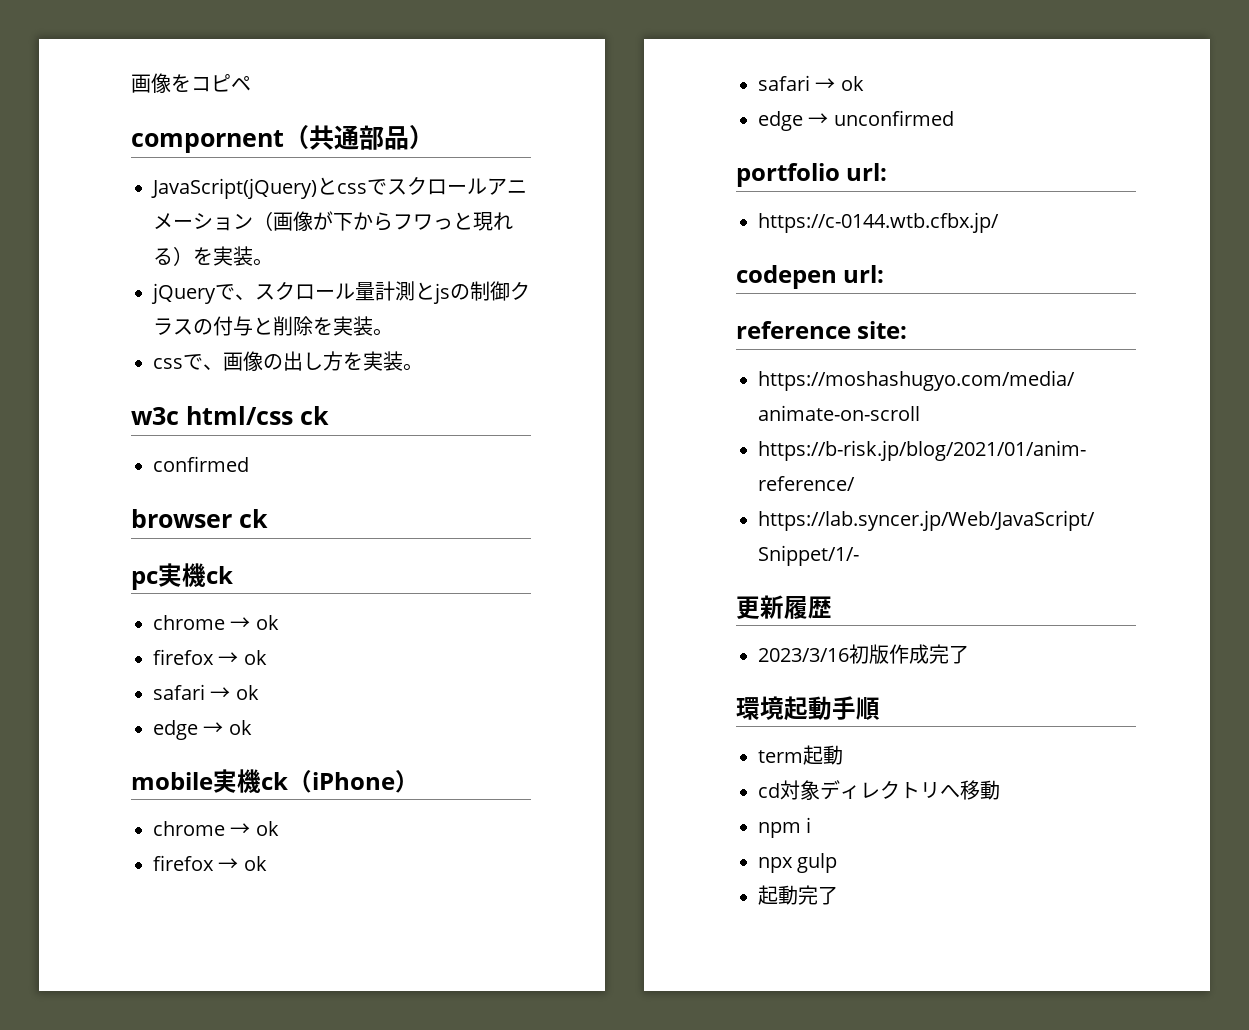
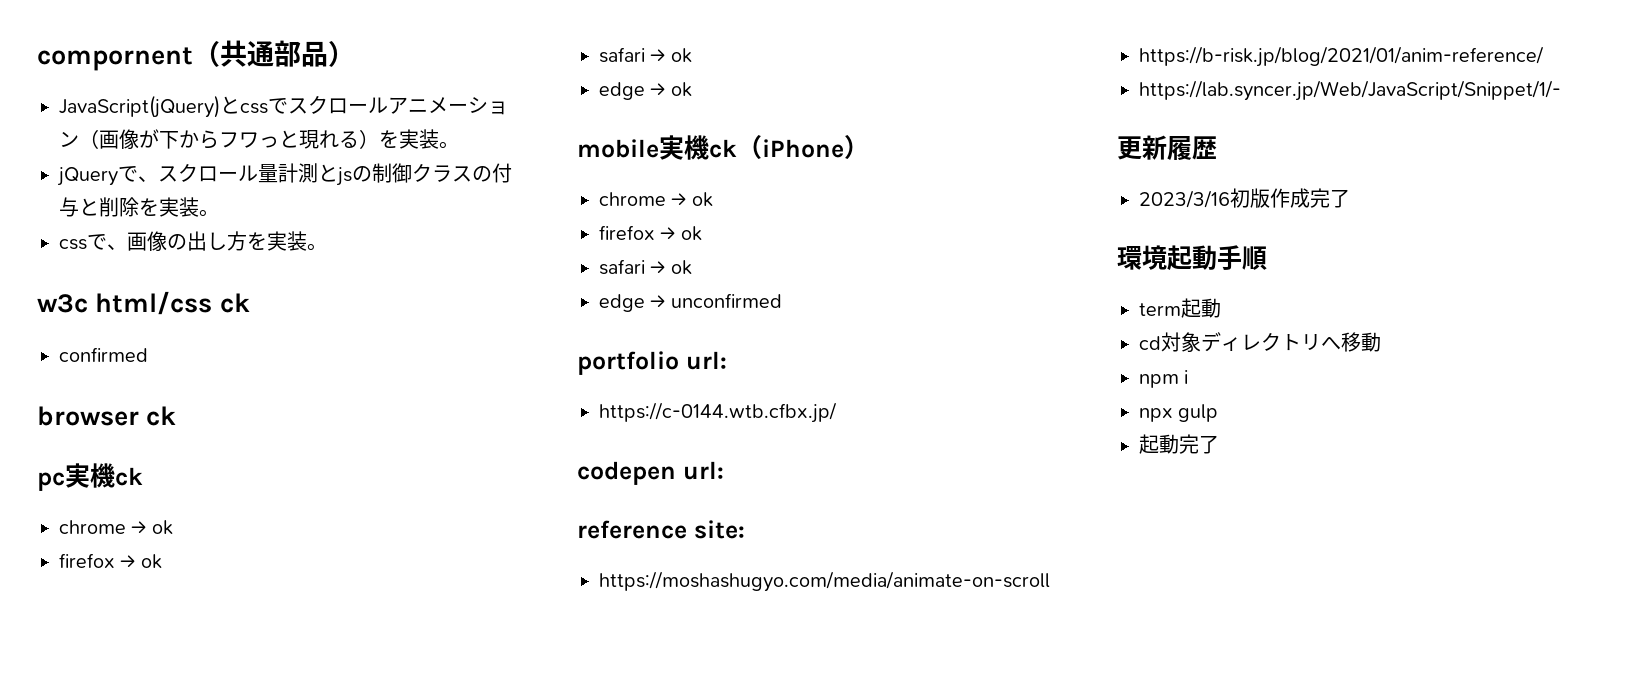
[131,73,251,93] 画像をコピペ // -> (37, 59) none

